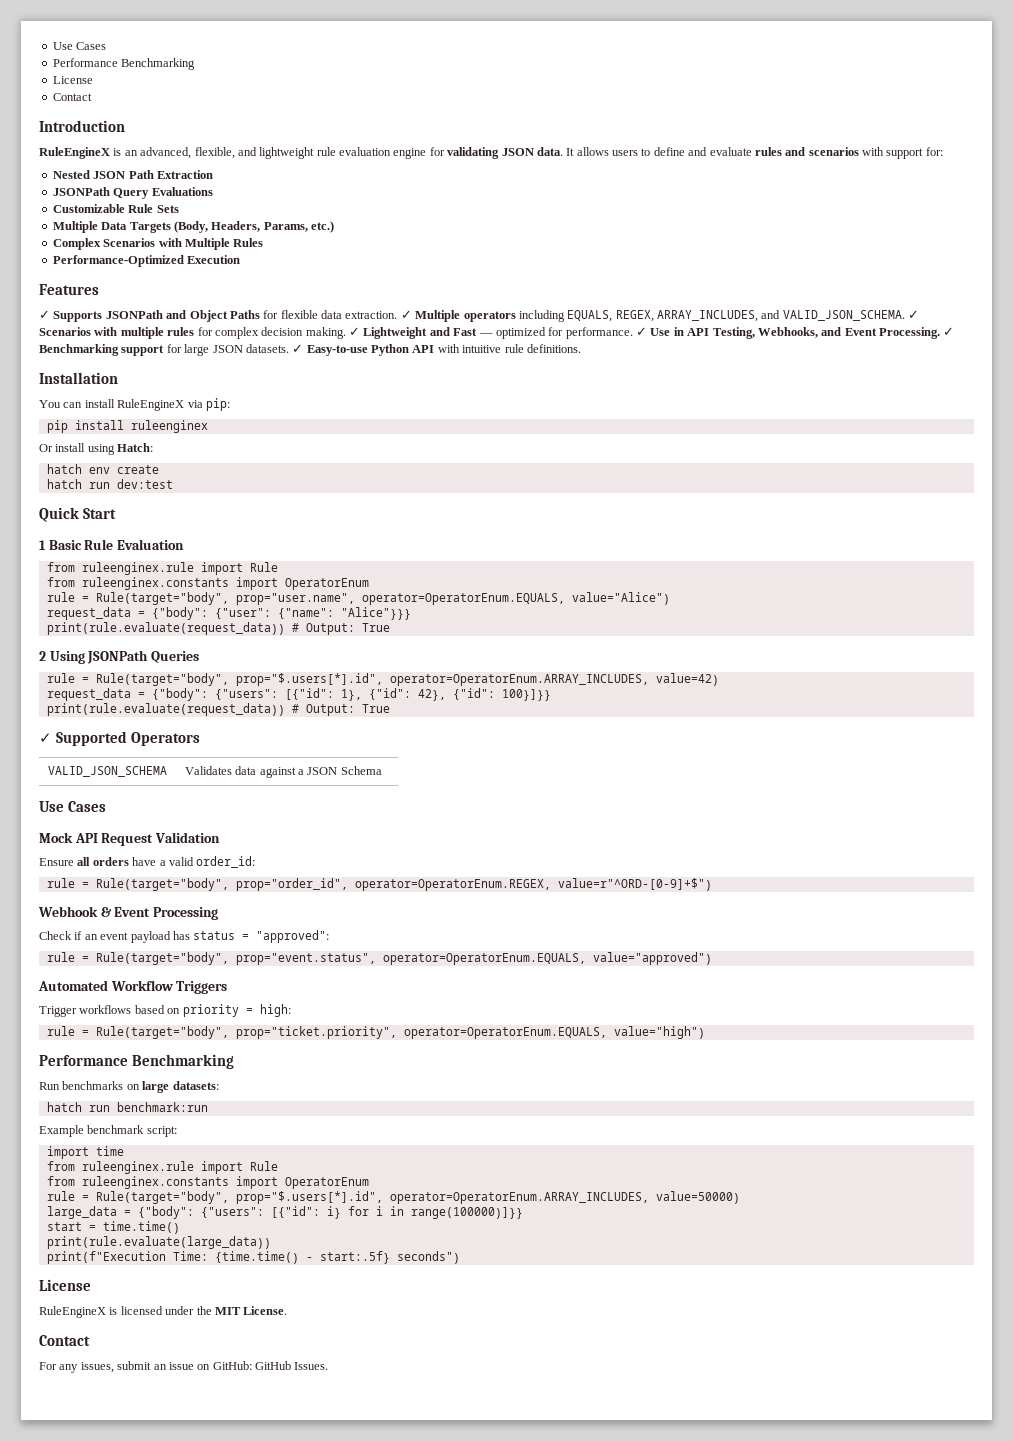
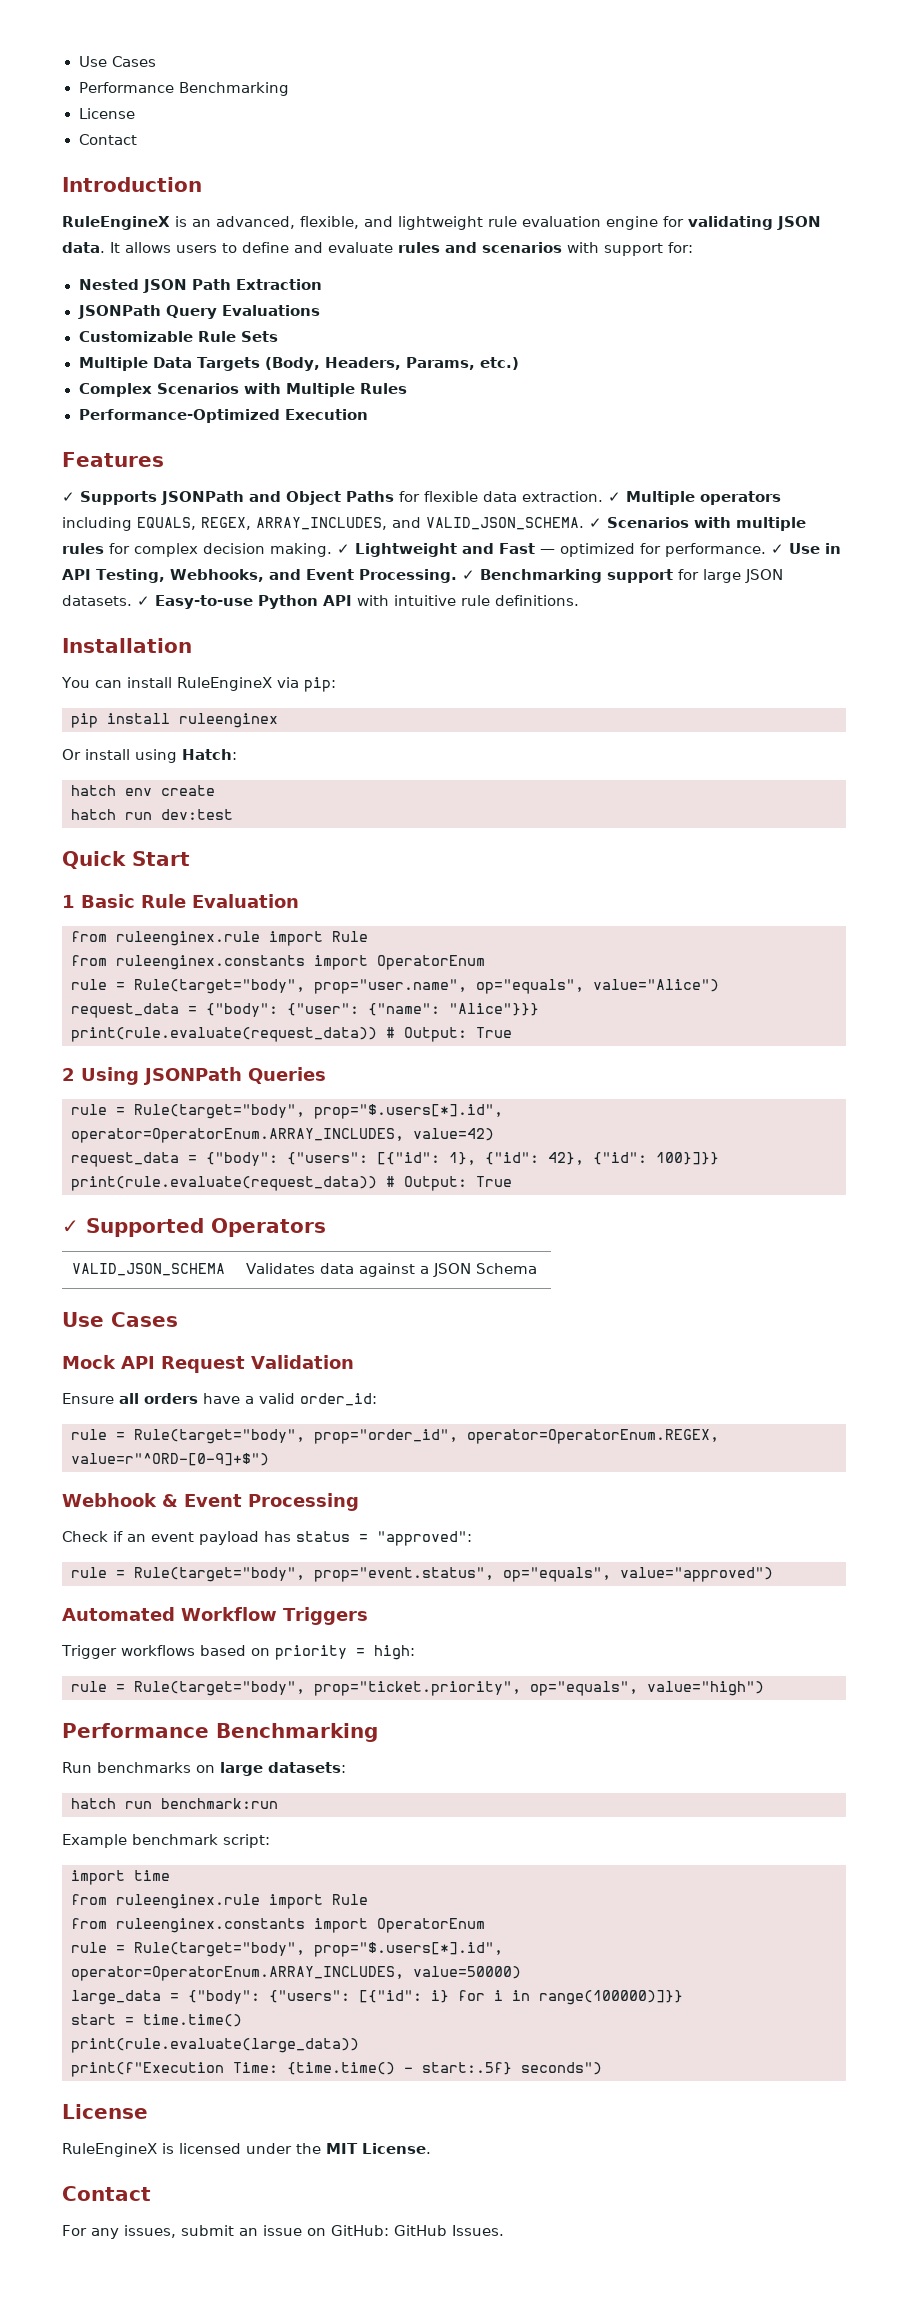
[361,593,565,605] operator=OperatorEnum.EQUALS, -> [476,979,584,994] op="equals",
[382,953,586,965] operator=OperatorEnum.EQUALS, -> [503,1567,611,1582] op="equals",
[403,1027,607,1039] operator=OperatorEnum.EQUALS, -> [530,1681,638,1696] op="equals",

